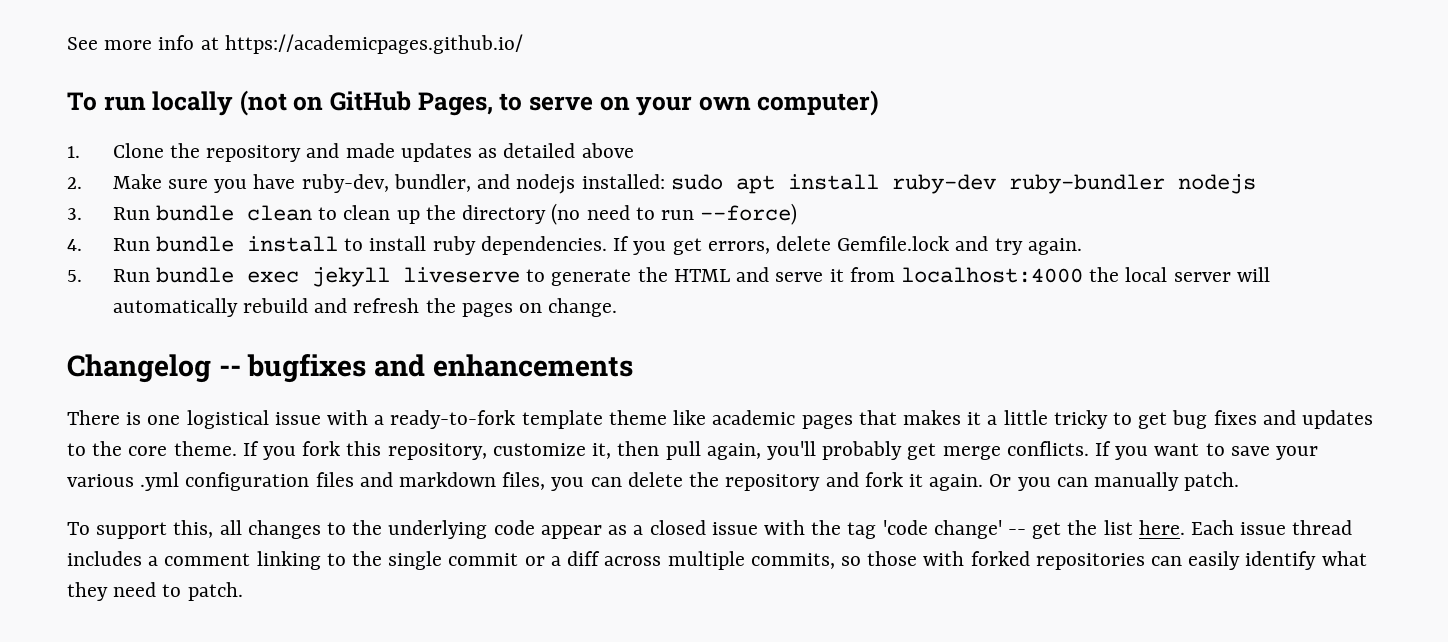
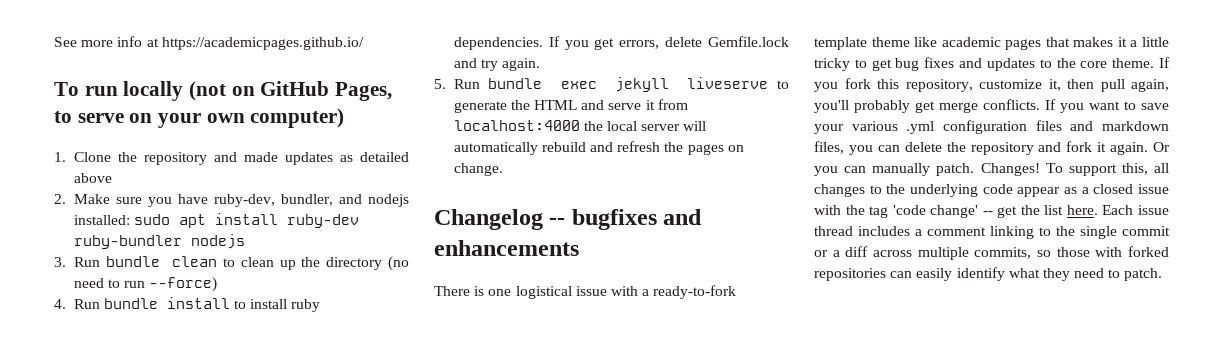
(1240, 481) // -> [980,163,1040,176] Changes!

